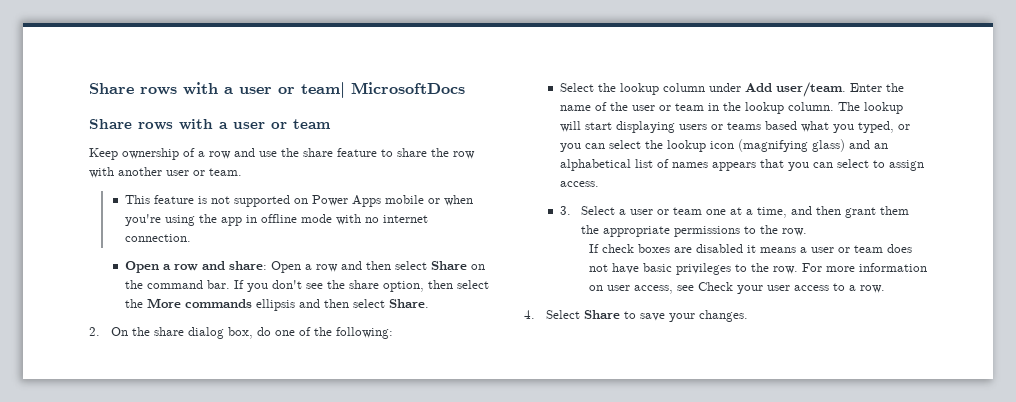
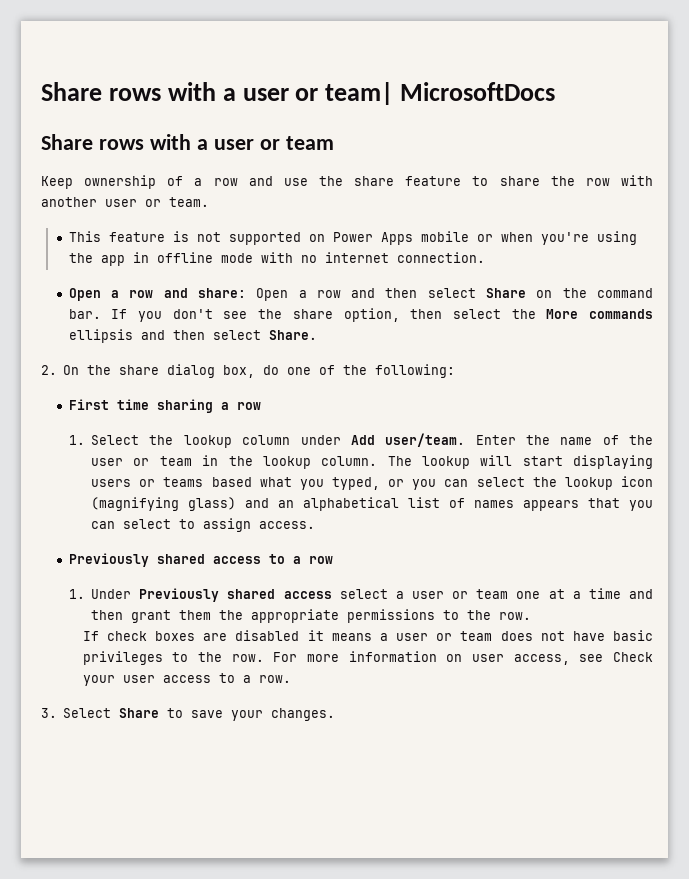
(393, 333) none -> [68,399,261,413] [68,435,85,445] First time sharing a row // 1.
[559,206,616,215] 3. Select -> [68,553,333,567] [68,588,388,602] Previously shared access to a row // 1. Under Previously shared access select
[757,207,788,218] time, -> [588,588,621,599] time
[524,310,535,319] 4. -> [41,708,57,718] 3.

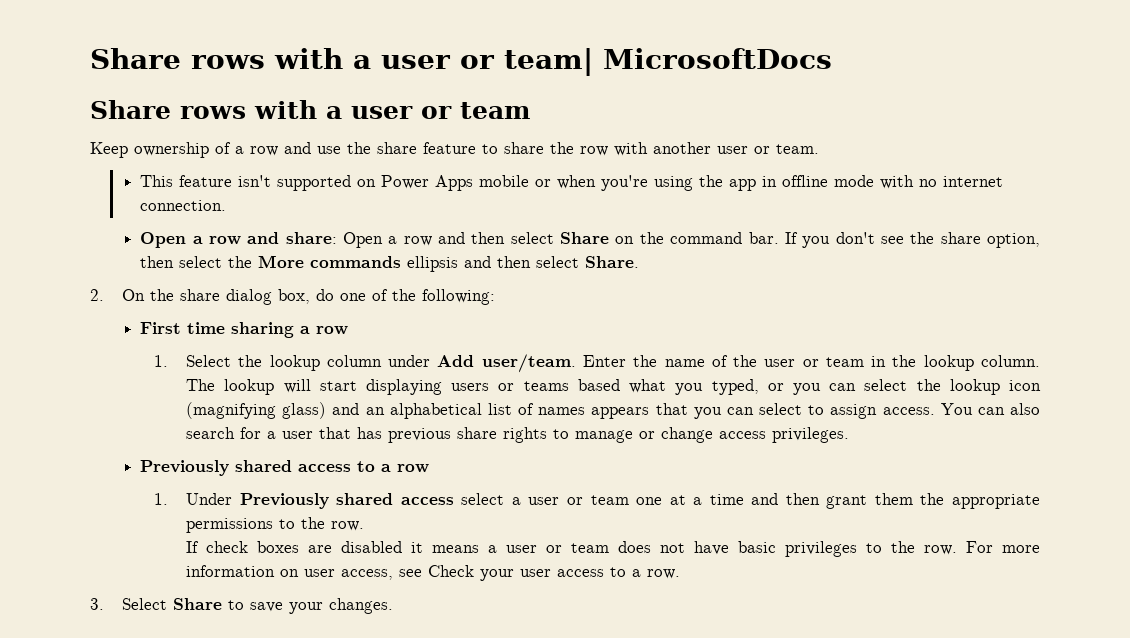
[172,231,221,242] is not -> [238,175,272,187] isn't
(316, 525) none -> [940,403,1040,415] [186,427,850,443] You can also search for a user that has previous share rights to manage or change access privileges.

